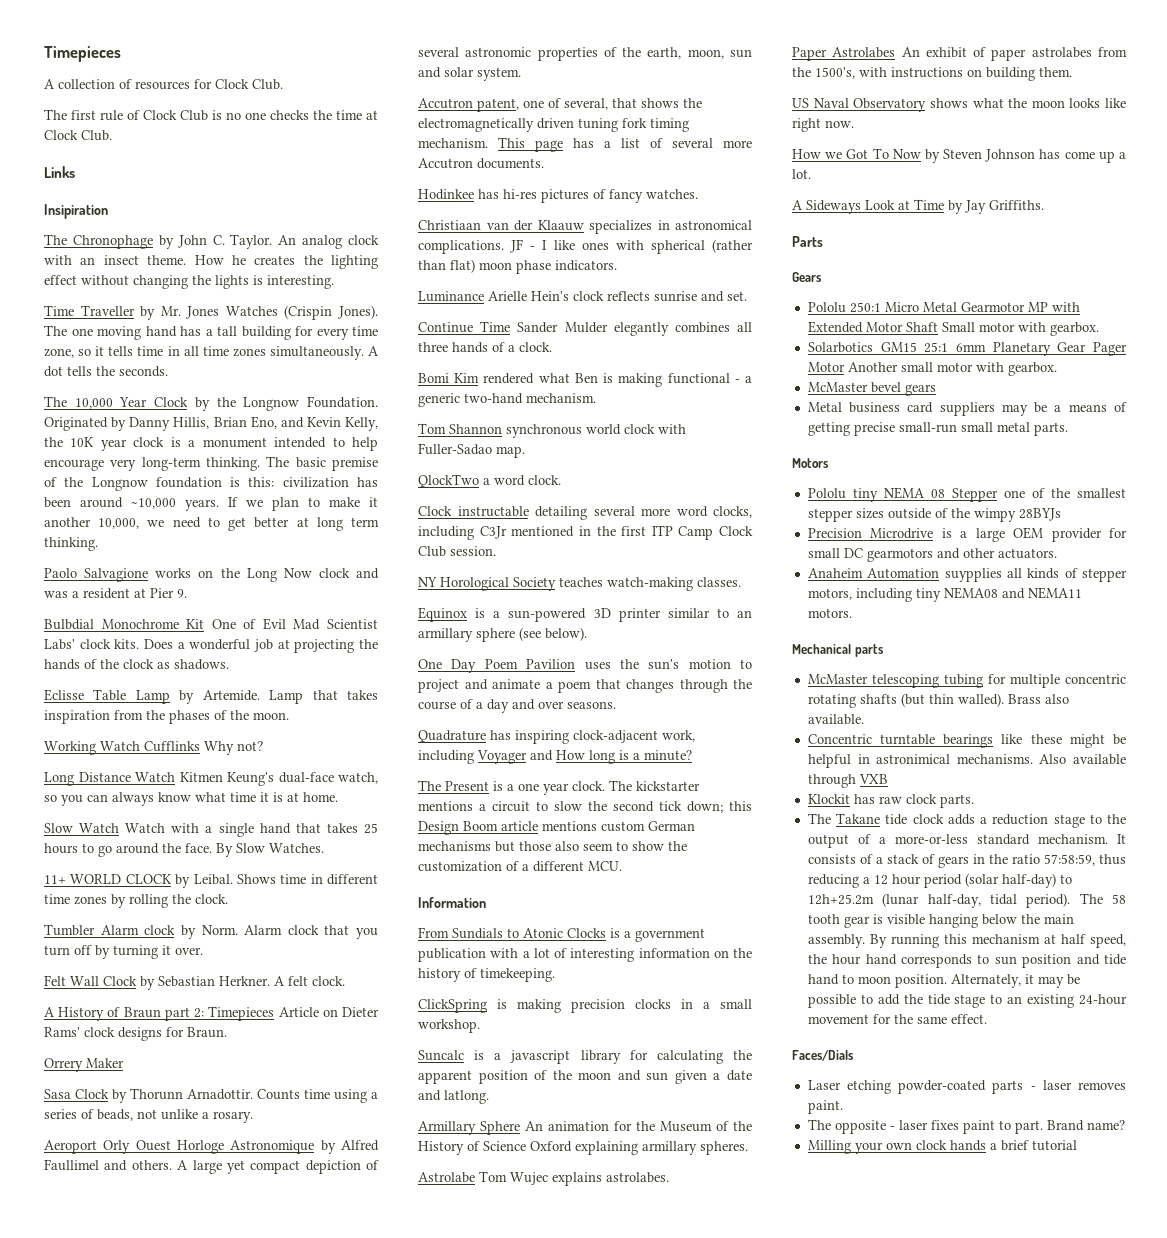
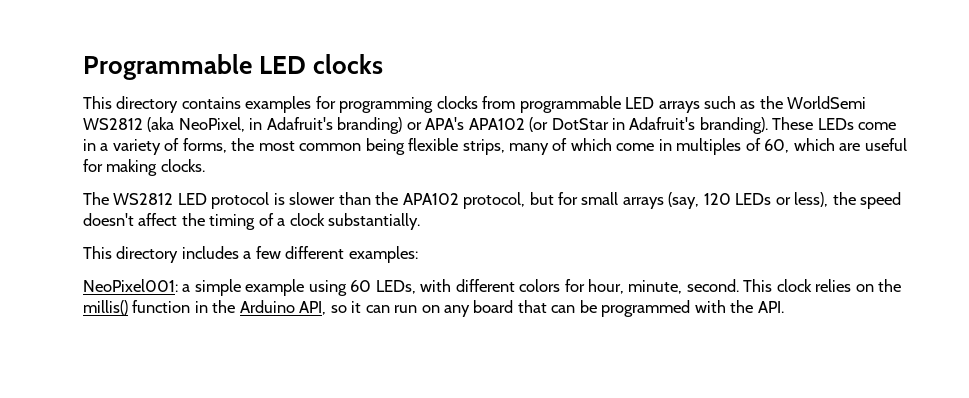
[44,46,121,62] [44,79,283,90] [44,109,378,121] [44,130,112,141] [44,166,75,178] [44,204,108,219] [44,234,379,249] [44,255,378,269] [44,275,334,289] [44,305,378,320] [44,325,378,340] [44,346,379,360] [44,366,168,377] [44,396,378,411] [44,416,378,431] [44,437,379,451] [44,456,378,471] [44,477,378,491] [44,497,378,511] [44,517,380,531] [44,537,98,551] [44,568,379,582] [44,588,187,599] [44,618,378,630] [44,639,378,653] [44,659,229,670] [44,689,378,704] [44,710,289,724] [44,741,263,755] [44,772,378,786] [44,792,338,806] [44,823,378,837] [44,843,324,857] [44,874,378,888] [44,894,228,908] [44,924,378,939] [44,945,203,959] [44,975,345,990] [44,1006,380,1021] [44,1027,227,1041] [44,1058,124,1072] [44,1088,378,1103] [44,1109,253,1123] [44,1140,379,1154] [44,1159,379,1174] [418,47,752,61] [418,67,521,81] [418,98,702,112] [418,118,689,132] [418,137,752,152] [418,158,544,169] [418,189,698,203] [418,220,752,234] [418,239,753,254] [418,259,617,274] [418,291,747,302] [418,321,752,336] [418,342,552,353] [418,373,752,387] [418,393,596,407] [418,423,686,438] [418,443,525,458] [418,474,561,488] [418,506,752,520] [418,525,753,540] [418,546,496,557] [418,577,741,591] [418,607,752,622] [418,627,587,642] [418,659,752,673] [418,679,752,693] [418,699,616,713] [418,730,695,744] [418,750,692,764] [418,780,700,795] [418,801,752,813] [418,821,695,835] [418,841,687,852] [418,861,622,872] [418,897,486,908] [418,927,705,942] [418,948,752,962] [418,968,555,982] [418,999,752,1013] [418,1019,480,1033] [418,1050,752,1064] [418,1070,752,1084] [418,1090,489,1104] [418,1121,752,1135] [418,1141,748,1155] [418,1171,669,1186] [792,47,1127,61] [792,67,1072,81] [792,98,1126,112] [792,118,854,132] [792,148,1126,163] [792,169,811,179] [792,199,1044,214] [792,236,823,247] [792,272,822,282] [807,302,1080,313] [807,321,1099,336] [807,342,1127,356] [807,362,1057,376] [807,382,936,396] [807,402,1127,416] [807,422,1068,436] [792,458,829,468] [807,487,1126,502] [807,508,1061,522] [807,527,1127,542] [807,548,1057,562] [807,568,1127,582] [807,587,1082,602] [807,608,852,618] [792,644,884,657] [807,674,1126,688] [807,693,1069,708] [807,714,864,725] [807,734,1126,748] [807,754,1126,768] [807,774,888,788] [807,794,974,808] [807,813,1126,828] [807,834,1126,848] [807,854,1126,868] [807,873,1072,888] [807,893,1126,908] [807,914,1074,928] [807,934,1126,948] [807,954,1126,968] [807,974,1080,988] [807,994,1127,1008] [807,1014,987,1024] [792,1050,854,1061] [807,1080,1126,1094] [807,1100,843,1114] [807,1119,1125,1134] [807,1140,1077,1154] Timepieces // A collection of resources for Clock Club. // The first rule of Clock Club is no one checks the time at Clock Club. // Links // Insipiration // The Chronophage by John C. Taylor. An analog clock with an insect theme. How he creates the lighting effect without changing the lights is interesting. // Time Traveller by Mr. Jones Watches (Crispin Jones). The one moving hand has a tall building for every time zone, so it tells time in all time zones simultaneously. A dot tells the seconds. // The 10,000 Year Clock by the Longnow Foundation. Originated by Danny Hillis, Brian Eno, and Kevin Kelly, the 10K year clock is a monument intended to help encourage very long-term thinking. The basic premise of the Longnow foundation is this: civilization has been around ~10,000 years. If we plan to make it another 10,000, we need to get better at long term thinking. // Paolo Salvagione works on the Long Now clock and was a resident at Pier 9. // Bulbdial Monochrome Kit One of Evil Mad Scientist Labs' clock kits. Does a wonderful job at projecting the hands of the clock as shadows. // Eclisse Table Lamp by Artemide. Lamp that takes inspiration from the phases of the moon. // Working Watch Cufflinks Why not? // Long Distance Watch Kitmen Keung's dual-face watch, so you can always know what time it is at home. // Slow Watch Watch with a single hand that takes 25 hours to go around the face. By Slow Watches. // 11+ WORLD CLOCK by Leibal. Shows time in different time zones by rolling the clock. // Tumbler Alarm clock by Norm. Alarm clock that you turn off by turning it over. // Felt Wall Clock by Sebastian Herkner. A felt clock. // A History of Braun part 2: Timepieces Article on Dieter Rams' clock designs for Braun. // Orrery Maker // Sasa Clock by Thorunn Arnadottir. Counts time using a series of beads, not unlike a rosary. // Aeroport Orly Ouest Horloge Astronomique by Alfred Faullimel and others. A large yet compact depiction of several astronomic properties of the earth, moon, sun and solar system. // Accutron patent, one of several, that shows the electromagnetically driven tuning fork timing mechanism. This page has a list of several more Accutron documents. // Hodinkee has hi-res pictures of fancy watches. // Christiaan van der Klaauw specializes in astronomical complications. JF - I like ones with spherical (rather than flat) moon phase indicators. // Luminance Arielle Hein's clock reflects sunrise and set. // Continue Time Sander Mulder elegantly combines all three hands of a clock. // Bomi Kim rendered what Ben is making functional - a generic two-hand mechanism. // Tom Shannon synchronous world clock with Fuller-Sadao map. // QlockTwo a word clock. // Clock instructable detailing several more word clocks, including C3Jr mentioned in the first ITP Camp Clock Club session. // NY Horological Society teaches watch-making classes. // Equinox is a sun-powered 3D printer similar to an armillary sphere (see below). // One Day Poem Pavilion uses the sun's motion to project and animate a poem that changes through the course of a day and over seasons. // Quadrature has inspiring clock-adjacent work, including Voyager and How long is a minute? // The Present is a one year clock. The kickstarter mentions a circuit to slow the second tick down; this Design Boom article mentions custom German mechanisms but those also seem to show the customization of a different MCU. // Information // From Sundials to Atonic Clocks is a government publication with a lot of interesting information on the history of timekeeping. // ClickSpring is making precision clocks in a small workshop. // Suncalc is a javascript library for calculating the apparent position of the moon and sun given a date and latlong. // Armillary Sphere An animation for the Museum of the History of Science Oxford explaining armillary spheres. // Astrolabe Tom Wujec explains astrolabes. // Paper Astrolabes An exhibit of paper astrolabes from the 1500's, with instructions on building them. // US Naval Observatory shows what the moon looks like right now. // How we Got To Now by Steven Johnson has come up a lot. // A Sideways Look at Time by Jay Griffiths. // Parts // Gears // Pololu 250:1 Micro Metal Gearmotor MP with Extended Motor Shaft Small motor with gearbox. // Solarbotics GM15 25:1 6mm Planetary Gear Pager Motor Another small motor with gearbox. // McMaster bevel gears // Metal business card suppliers may be a means of getting precise small-run small metal parts. // Motors // Pololu tiny NEMA 08 Stepper one of the smallest stepper sizes outside of the wimpy 28BYJs // Precision Microdrive is a large OEM provider for small DC gearmotors and other actuators. // Anaheim Automation suypplies all kinds of stepper motors, including tiny NEMA08 and NEMA11 motors. // Mechanical parts // McMaster telescoping tubing for multiple concentric rotating shafts (but thin walled). Brass also available. // Concentric turntable bearings like these might be helpful in astronimical mechanisms. Also available through VXB // Klockit has raw clock parts. // The Takane tide clock adds a reduction stage to the output of a more-or-less standard mechanism. It consists of a stack of gears in the ratio 57:58:59, thus reducing a 12 hour period (solar half-day) to 12h+25.2m (lunar half-day, tidal period). The 58 tooth gear is visible hanging below the main assembly. By running this mechanism at half speed, the hour hand corresponds to sun position and tide hand to moon position. Alternately, it may be possible to add the tide stage to an existing 24-hour movement for the same effect. // Faces/Dials // Laser etching powder-coated parts - laser removes paint. // The opposite - laser fixes paint to part. Brand name? // Milling your own clock hands a brief tutorial -> [83,54,384,80] [83,96,867,113] [83,117,897,134] [83,138,907,155] [83,159,205,176] [83,192,902,209] [83,213,421,230] [83,246,418,263] [83,279,902,296] [83,300,784,317] Programmable LED clocks // This directory contains examples for programming clocks from programmable LED arrays such as the WorldSemi WS2812 (aka NeoPixel, in Adafruit's branding) or APA's APA102 (or DotStar in Adafruit's branding). These LEDs come in a variety of forms, the most common being flexible strips, many of which come in multiples of 60, which are useful for making clocks. // The WS2812 LED protocol is slower than the APA102 protocol, but for small arrays (say, 120 LEDs or less), the speed doesn't affect the timing of a clock substantially. // This directory includes a few different examples: // NeoPixel001: a simple example using 60 LEDs, with different colors for hour, minute, second. This clock relies on the millis() function in the Arduino API, so it can run on any board that can be programmed with the API.

